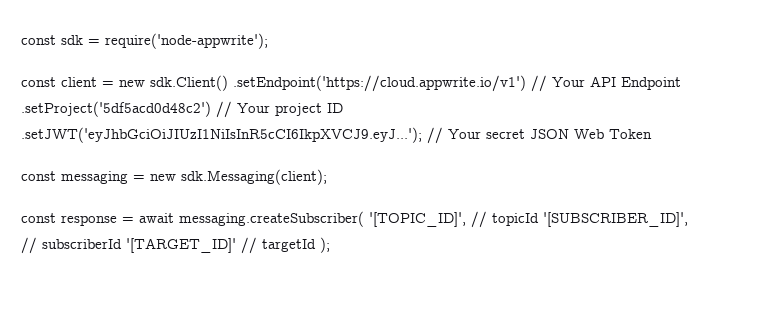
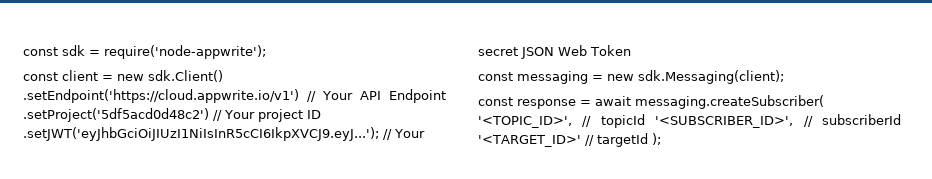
[369,212,466,227] '[TOPIC_ID]', -> [478,116,572,128] '<TOPIC_ID>',
[543,212,688,227] '[SUBSCRIBER_ID]', -> [655,116,794,128] '<SUBSCRIBER_ID>',
[126,238,236,253] '[TARGET_ID]' -> [478,135,581,147] '<TARGET_ID>'

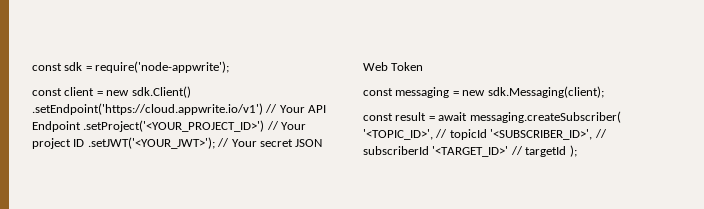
[23,108,209,122] .setProject('5df5acd0d48c2') -> [83,120,265,132] .setProject('<YOUR_PROJECT_ID>')
[23,127,379,141] .setJWT('eyJhbGciOiJIUzI1NiIsInR5cCI6IkpXVCJ9.eyJ...'); -> [87,137,215,149] .setJWT('<YOUR_JWT>');
[517,99,576,109] response -> [395,112,427,121] result

